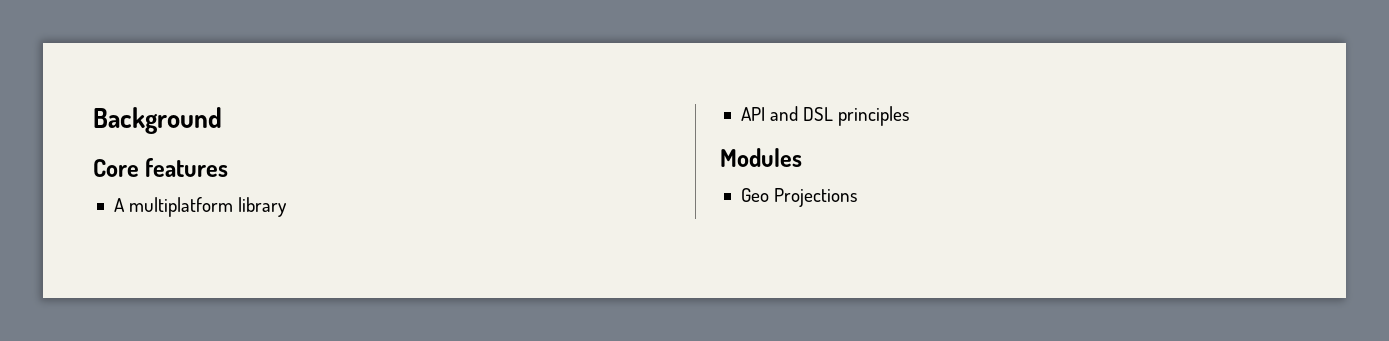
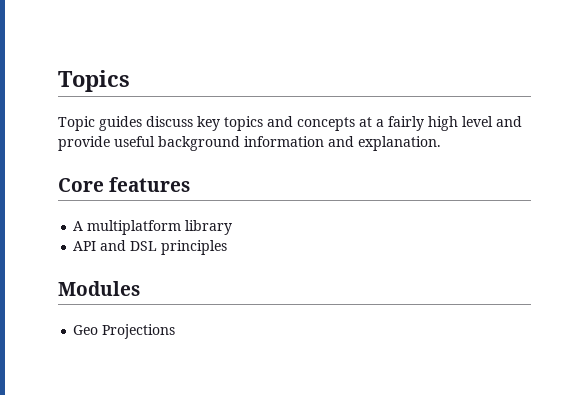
[93,107,222,134] Background -> [58,70,130,92] [58,116,522,131] [58,136,441,151] Topics // Topic guides discuss key topics and concepts at a fairly high level and provide useful background information and explanation.

